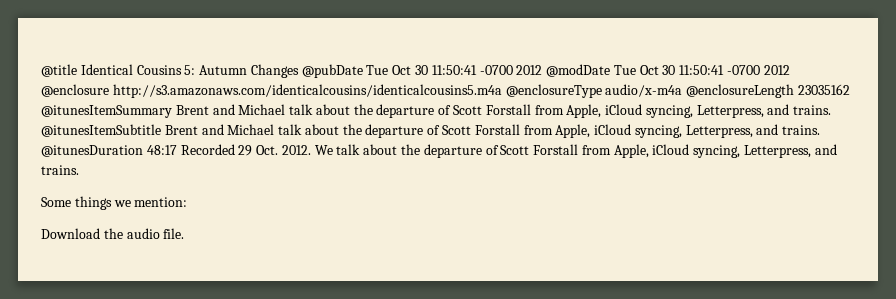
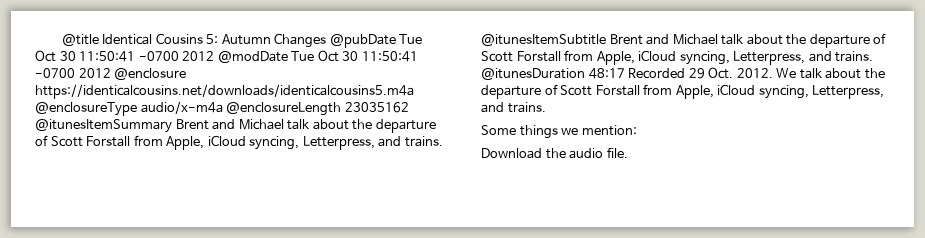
[112,84,502,98] http://s3.amazonaws.com/identicalcousins/identicalcousins5.m4a -> [35,84,414,99] https://identicalcousins.net/downloads/identicalcousins5.m4a

